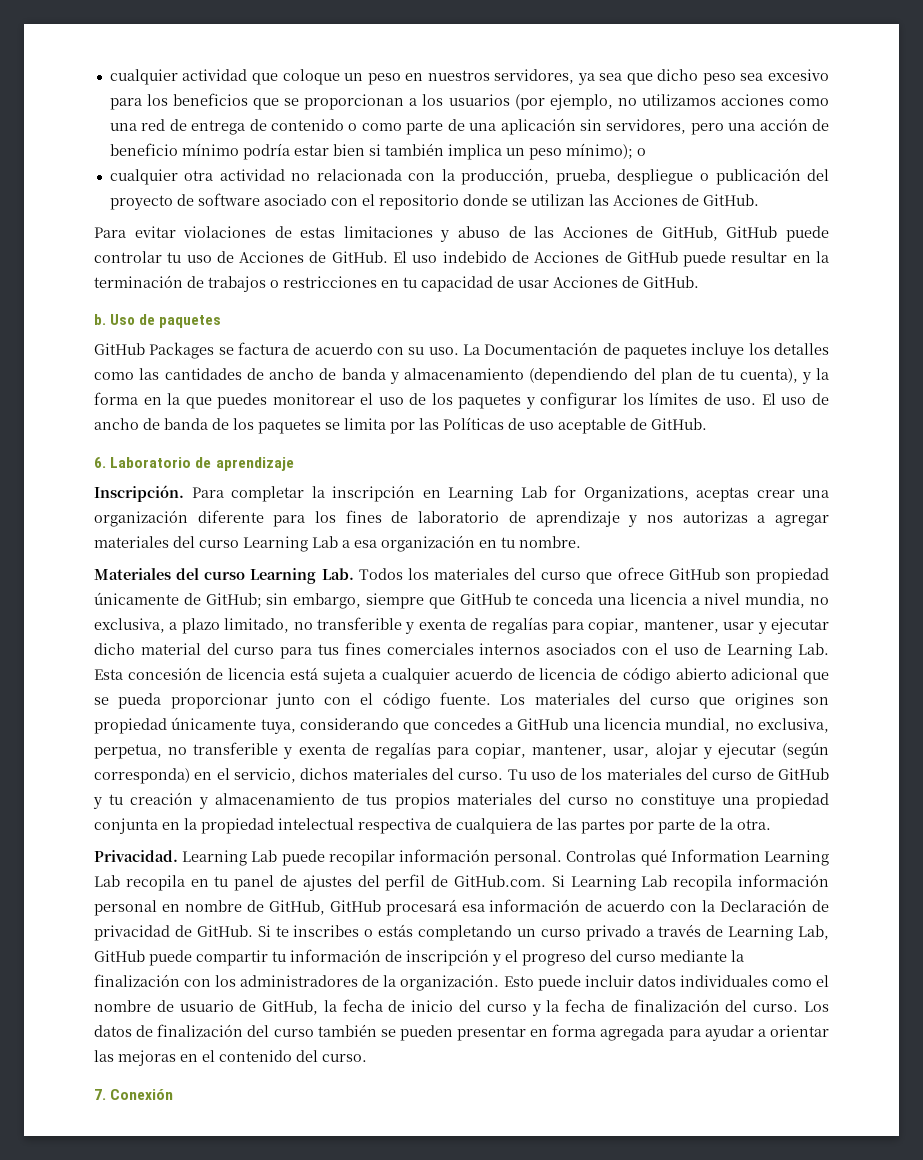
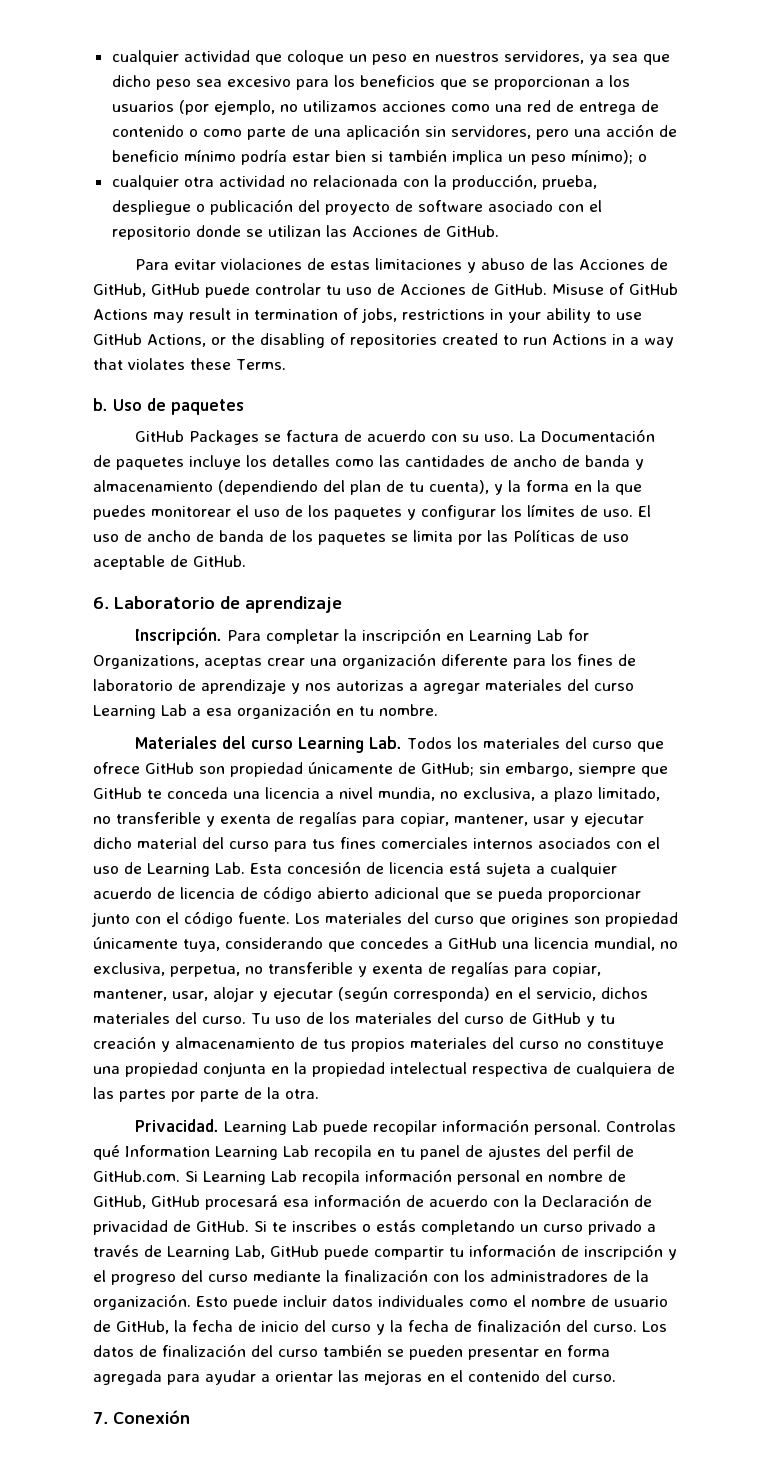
[393,251,829,267] [94,275,699,292] El uso indebido de Acciones de GitHub puede resultar en la terminación de trabajos o restricciones en tu capacidad de usar Acciones de GitHub. -> [552,283,678,295] [93,308,642,323] [93,333,674,348] [93,358,286,370] Misuse of GitHub Actions may result in termination of jobs, restrictions in your ability to use GitHub Actions, or the disabling of repositories created to run Actions in a way that violates these Terms.

